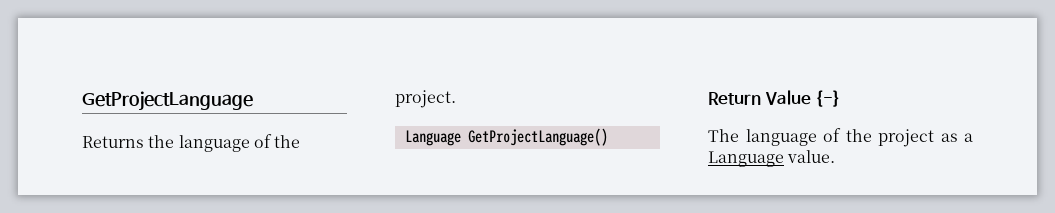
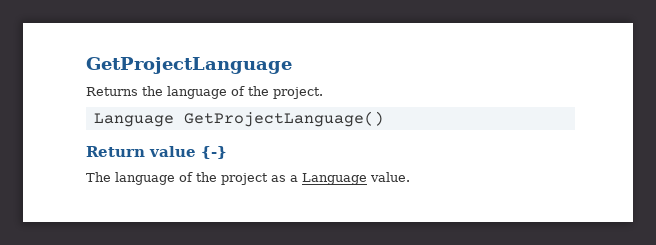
[764,90,811,105] Value -> [149,146,196,157] value

